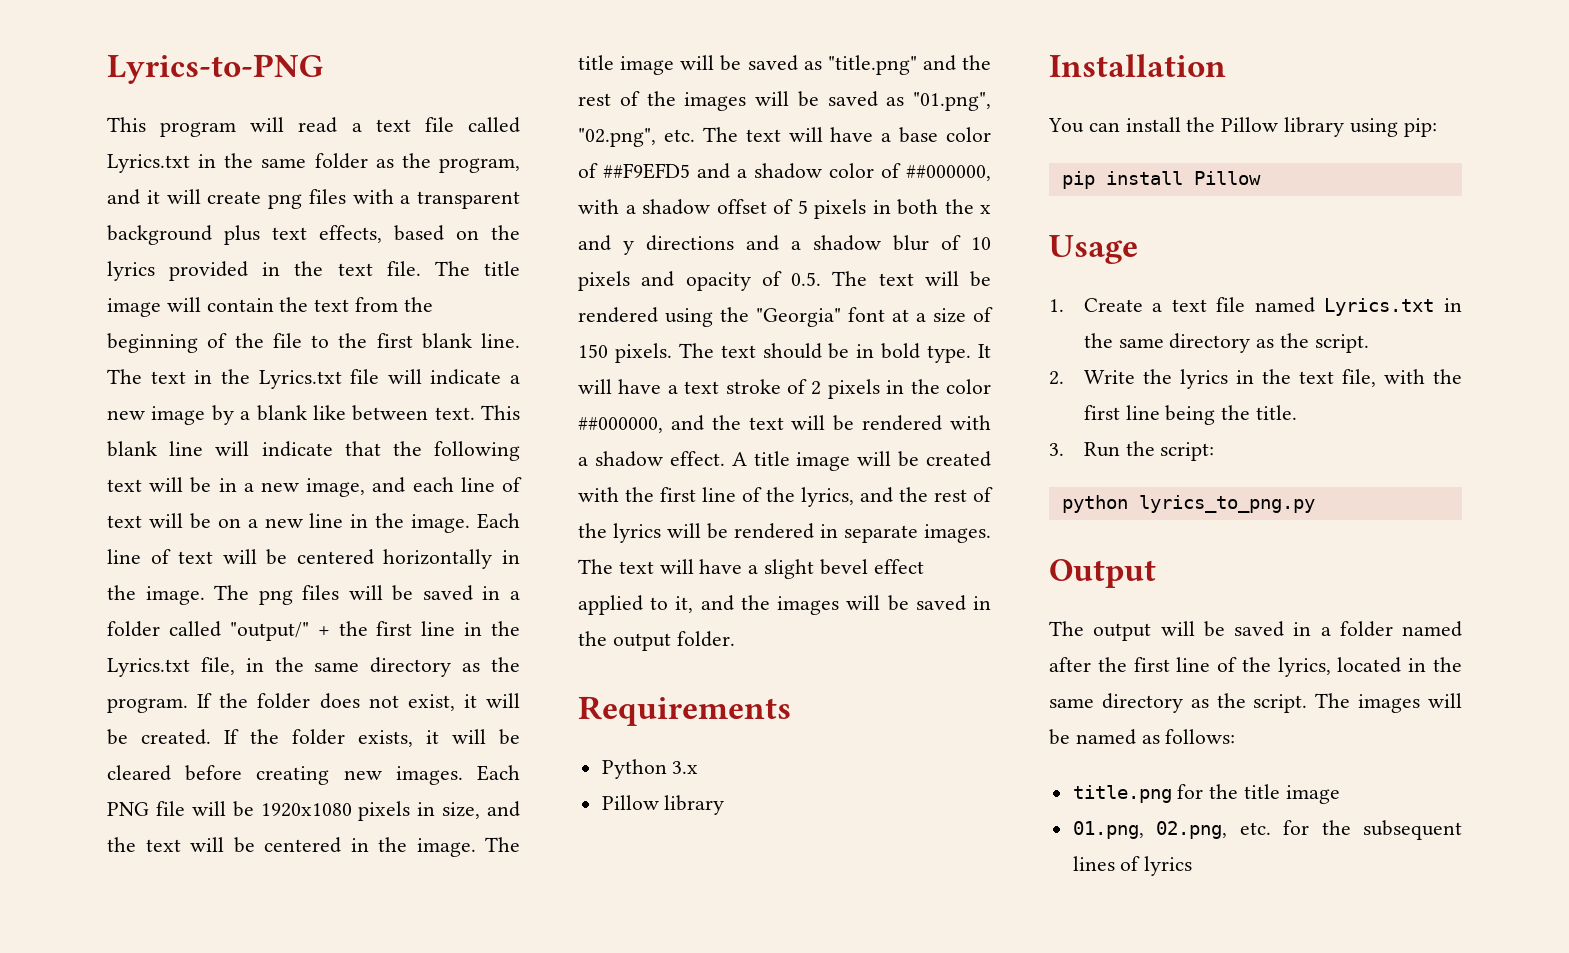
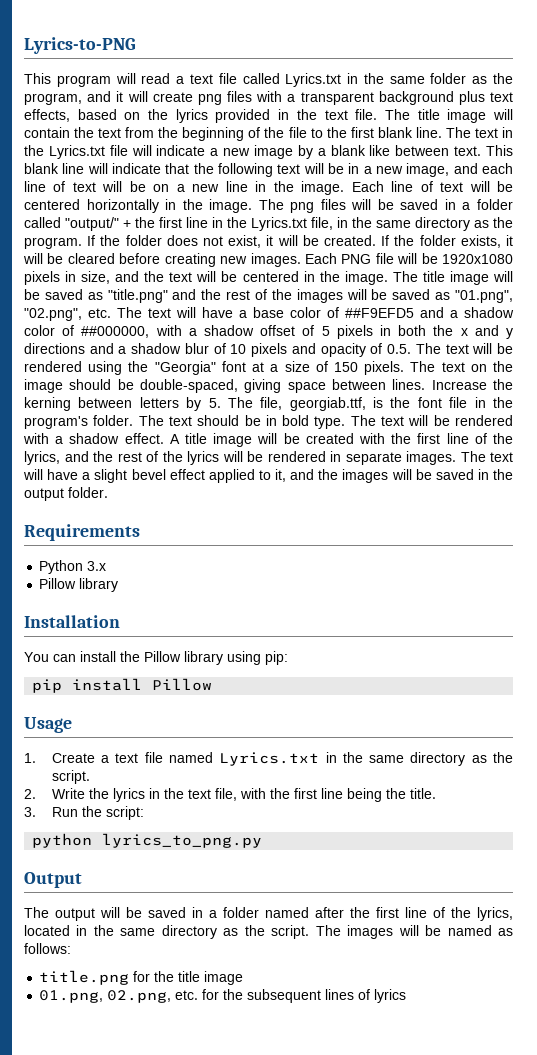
(756, 351) none -> [470,361,513,372] [24,379,513,393] [24,397,513,411] [24,415,192,429] on the image should be double-spaced, giving space between lines. Increase the kerning between letters by 5. The file, georgiab.ttf, is the font file in the program's folder. The text
[978,344,992,358] [578,379,991,399] [578,415,741,433] It will have a text stroke of 2 pixels in the color ##000000, and the -> [350,415,376,426] The

